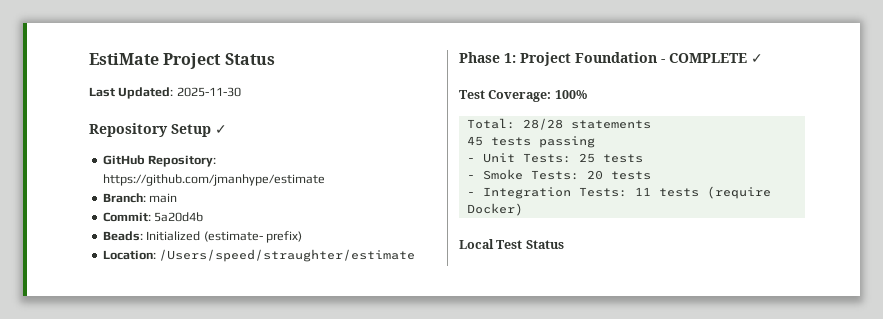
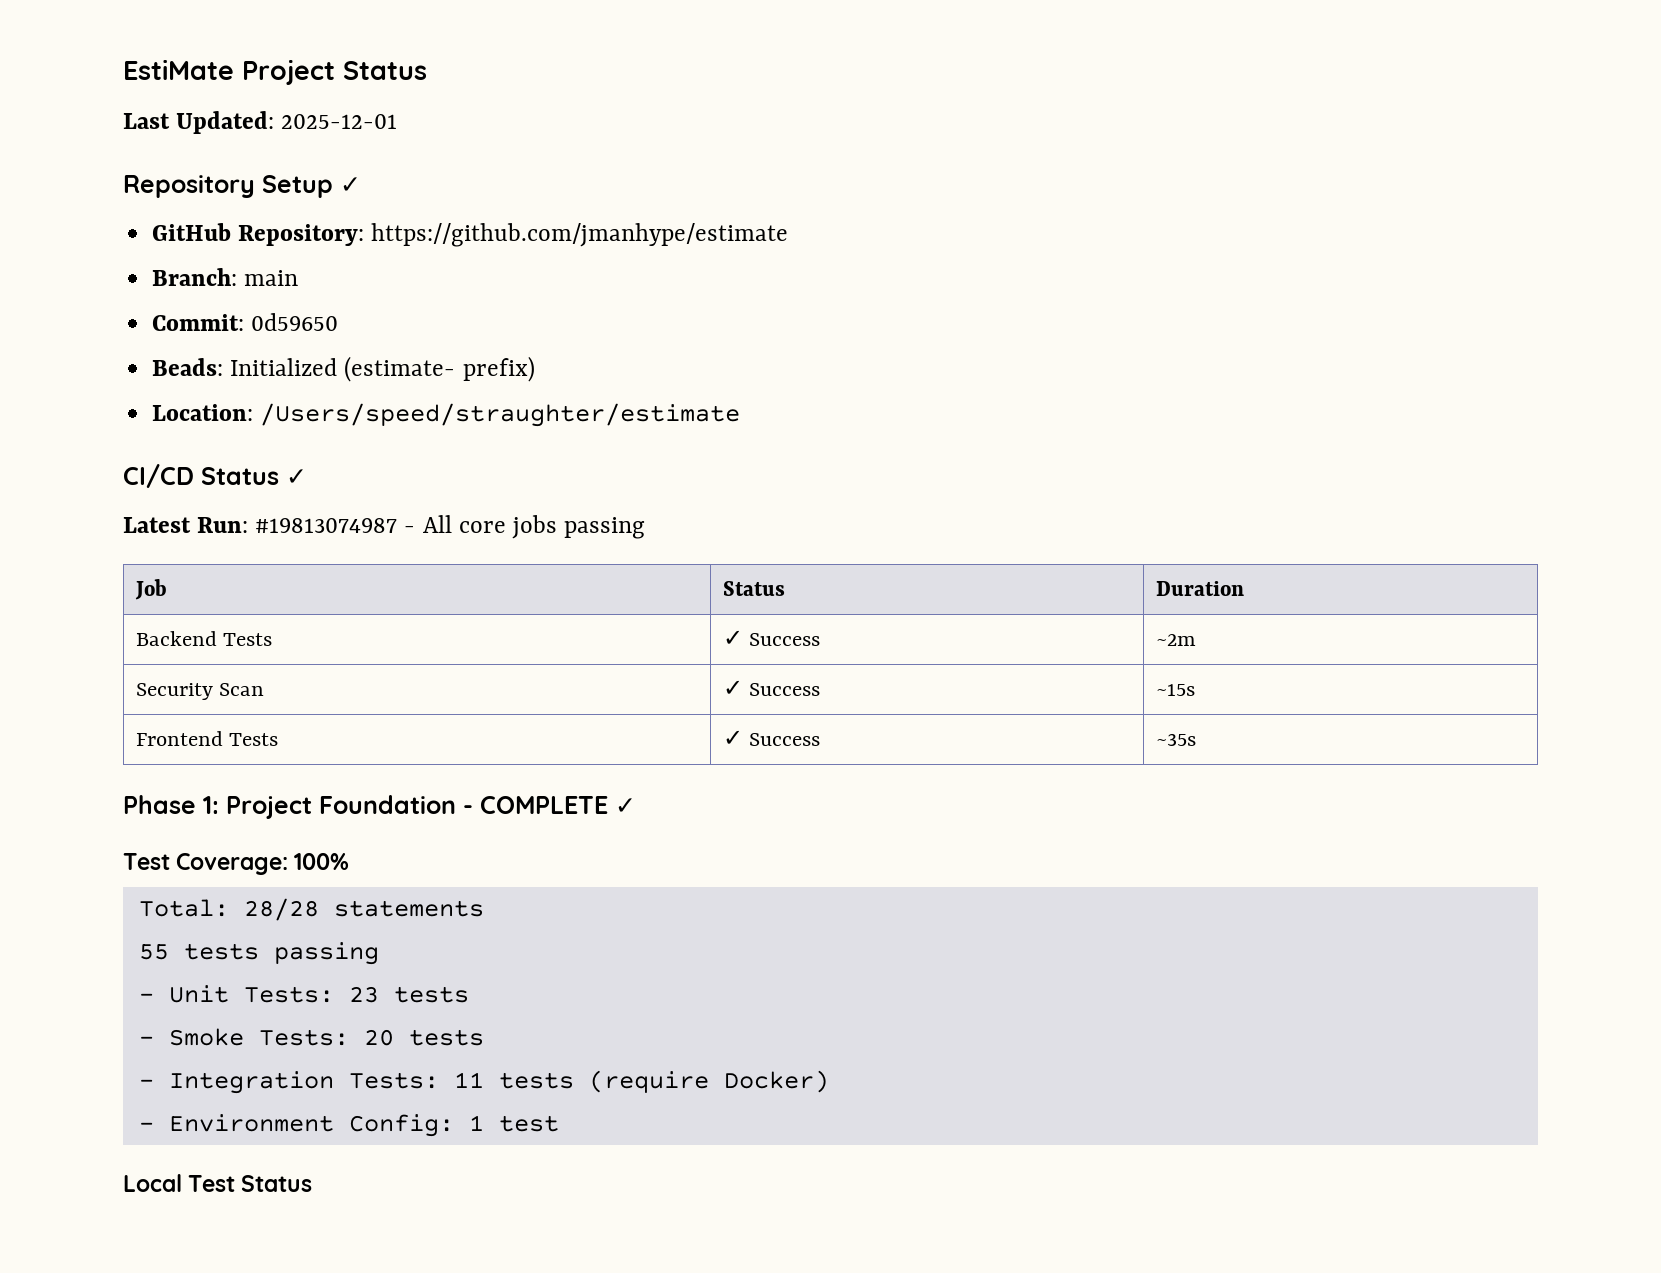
[176,87,241,97] 2025-11-30 -> [281,114,398,129] 2025-12-01
[154,212,204,222] 5a20d4b -> [251,313,339,331] 0d59650
(416, 255) none -> [123,464,307,488] [123,515,646,539] [134,579,167,600] [722,581,785,596] [1155,581,1244,596] [135,631,273,646] [722,630,821,646] [1155,634,1196,646] [135,683,265,700] [722,680,821,696] [1155,684,1195,696] [135,731,279,746] [722,730,821,746] [1155,733,1196,746] // CI/CD Status ✓ // Latest Run: #19813074987 - All core jobs passing // Job | Status | Duration // Backend Tests | ✓ Success | ~2m // Security Scan | ✓ Success | ~15s // Frontend Tests | ✓ Success | ~35s
[466,136,483,146] 45 -> [138,944,169,960] 55
[578,153,595,163] 25 -> [348,986,379,1003] 23
(523, 209) none -> [138,1114,559,1137] // - Environment Config: 1 test

